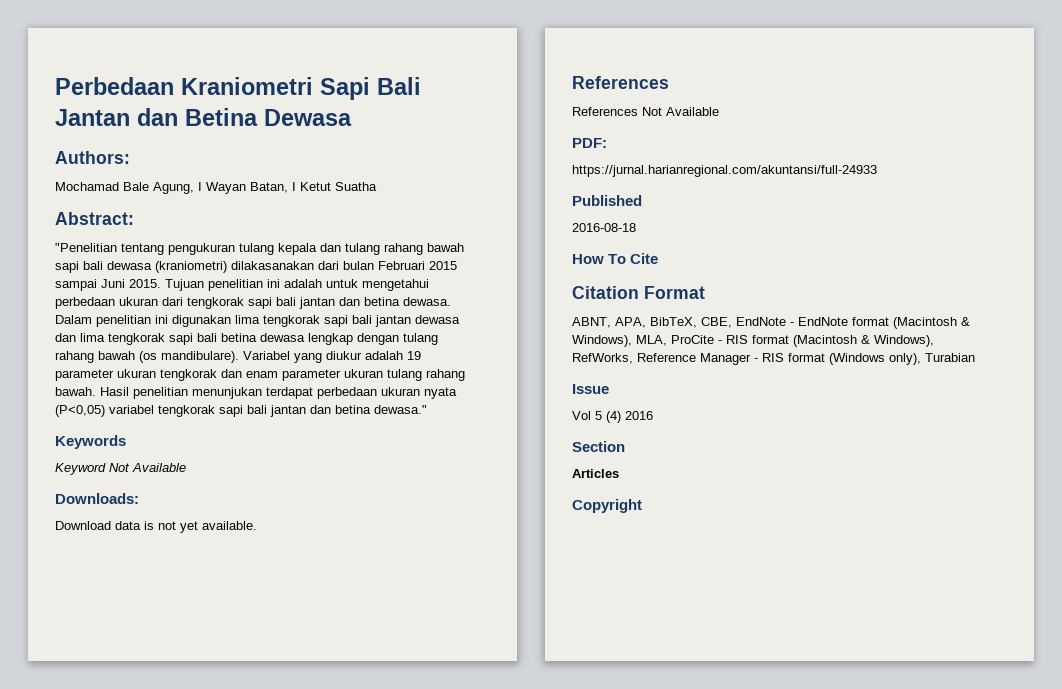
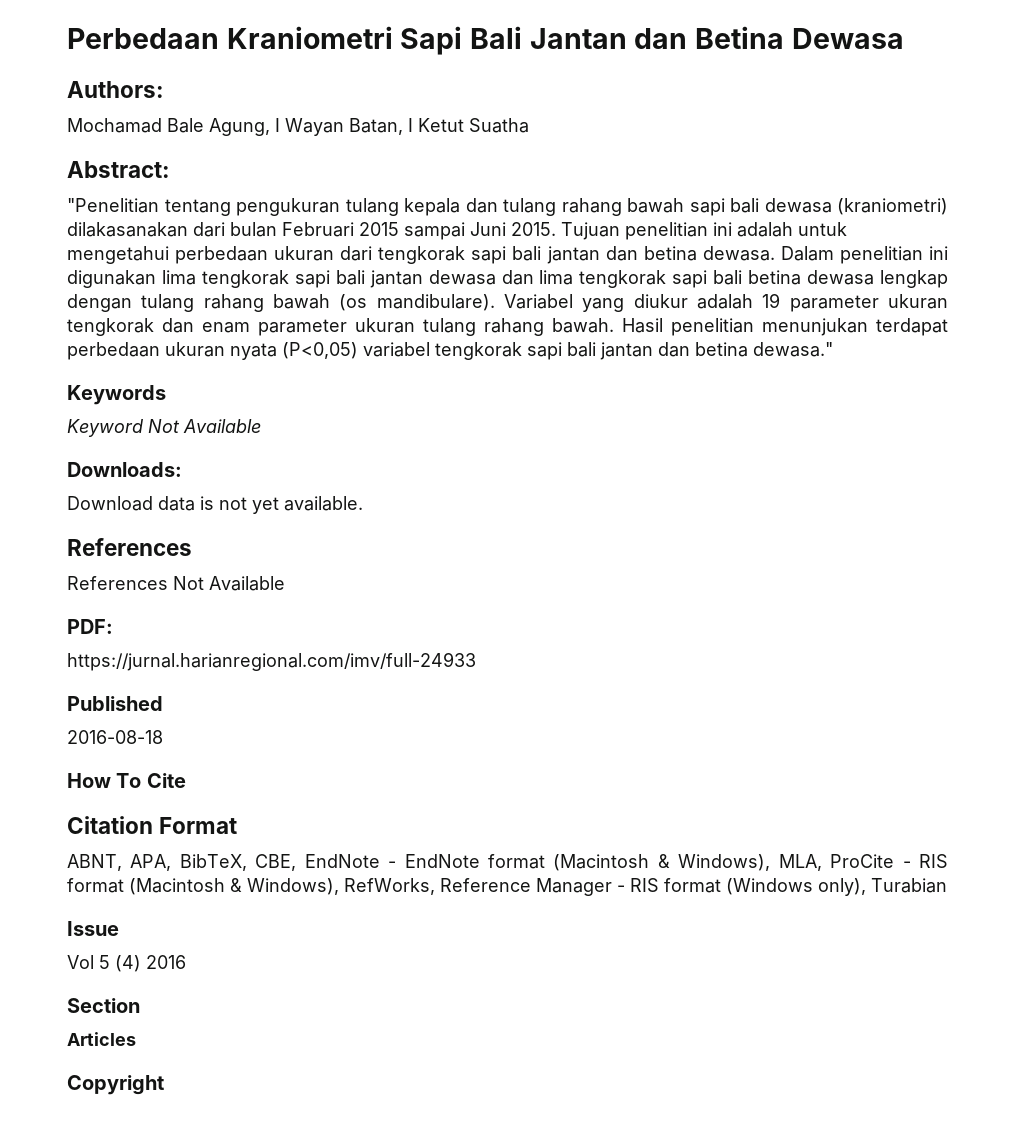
[572,165,877,177] https://jurnal.harianregional.com/akuntansi/full-24933 -> [67,652,476,671] https://jurnal.harianregional.com/imv/full-24933

